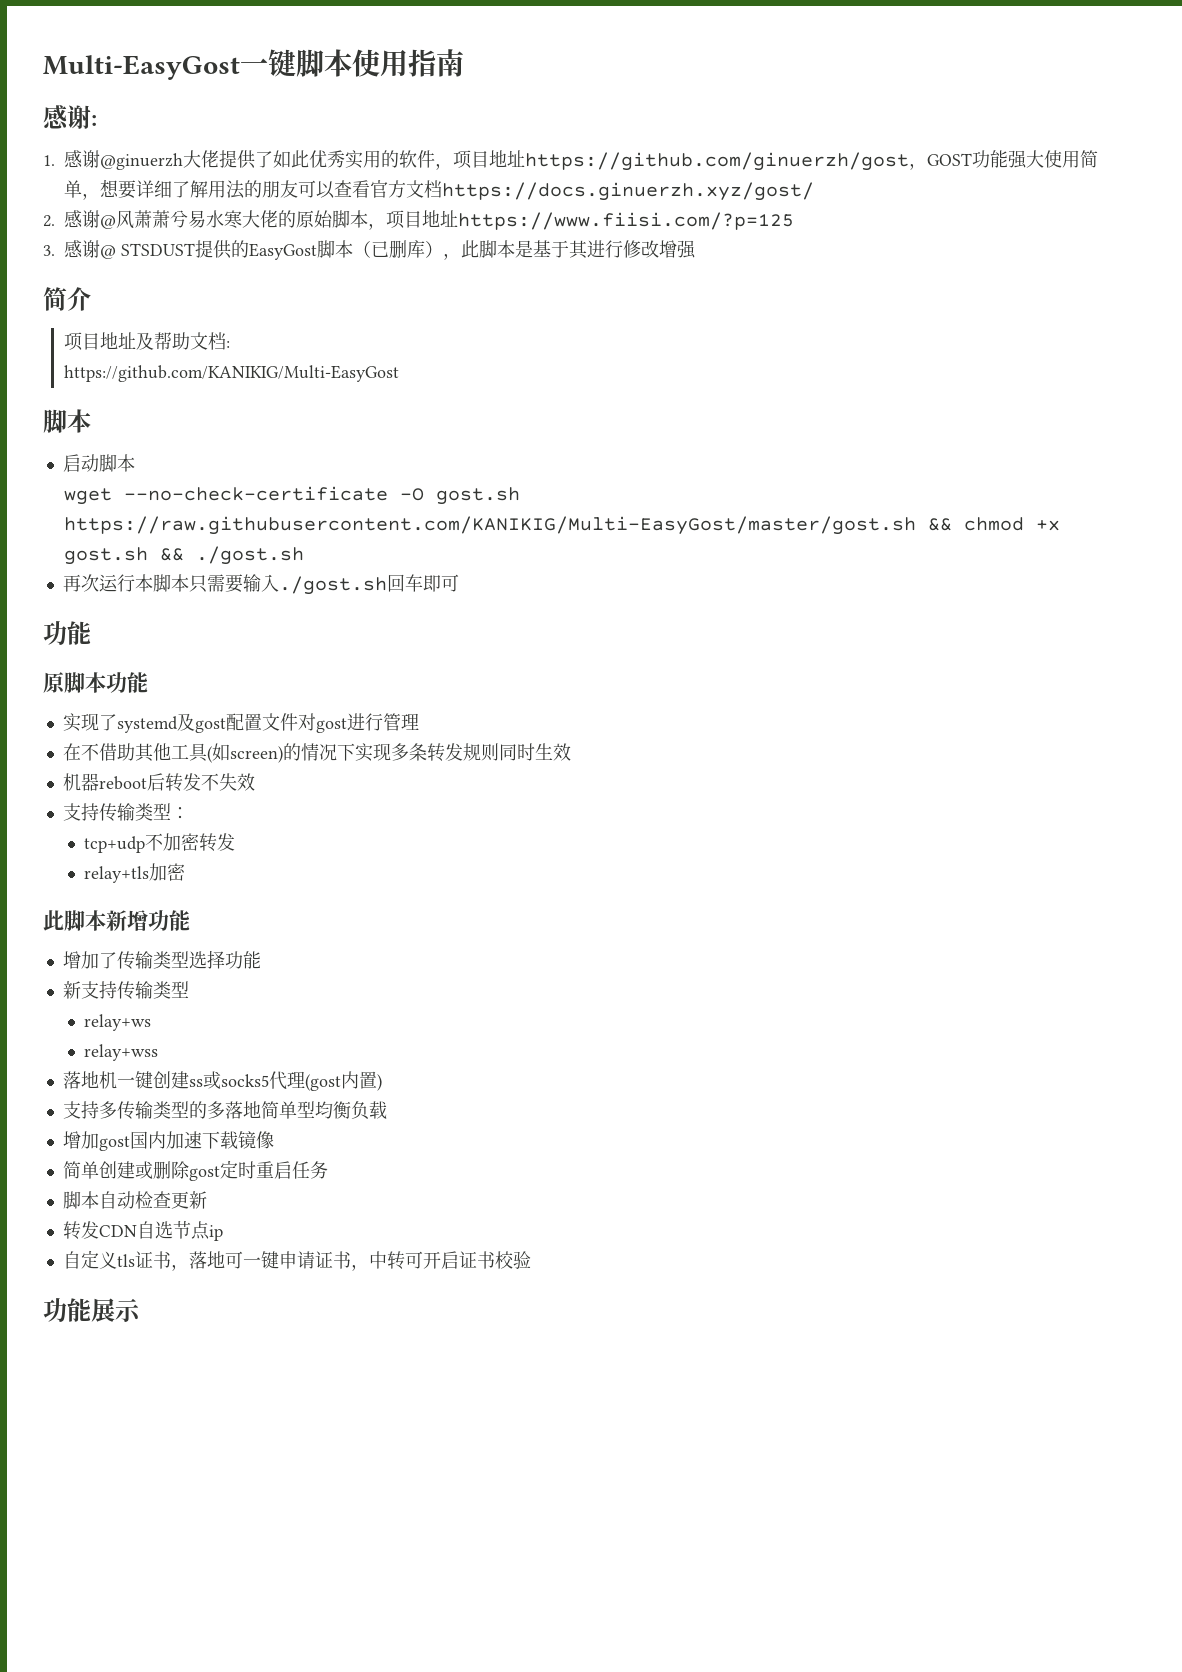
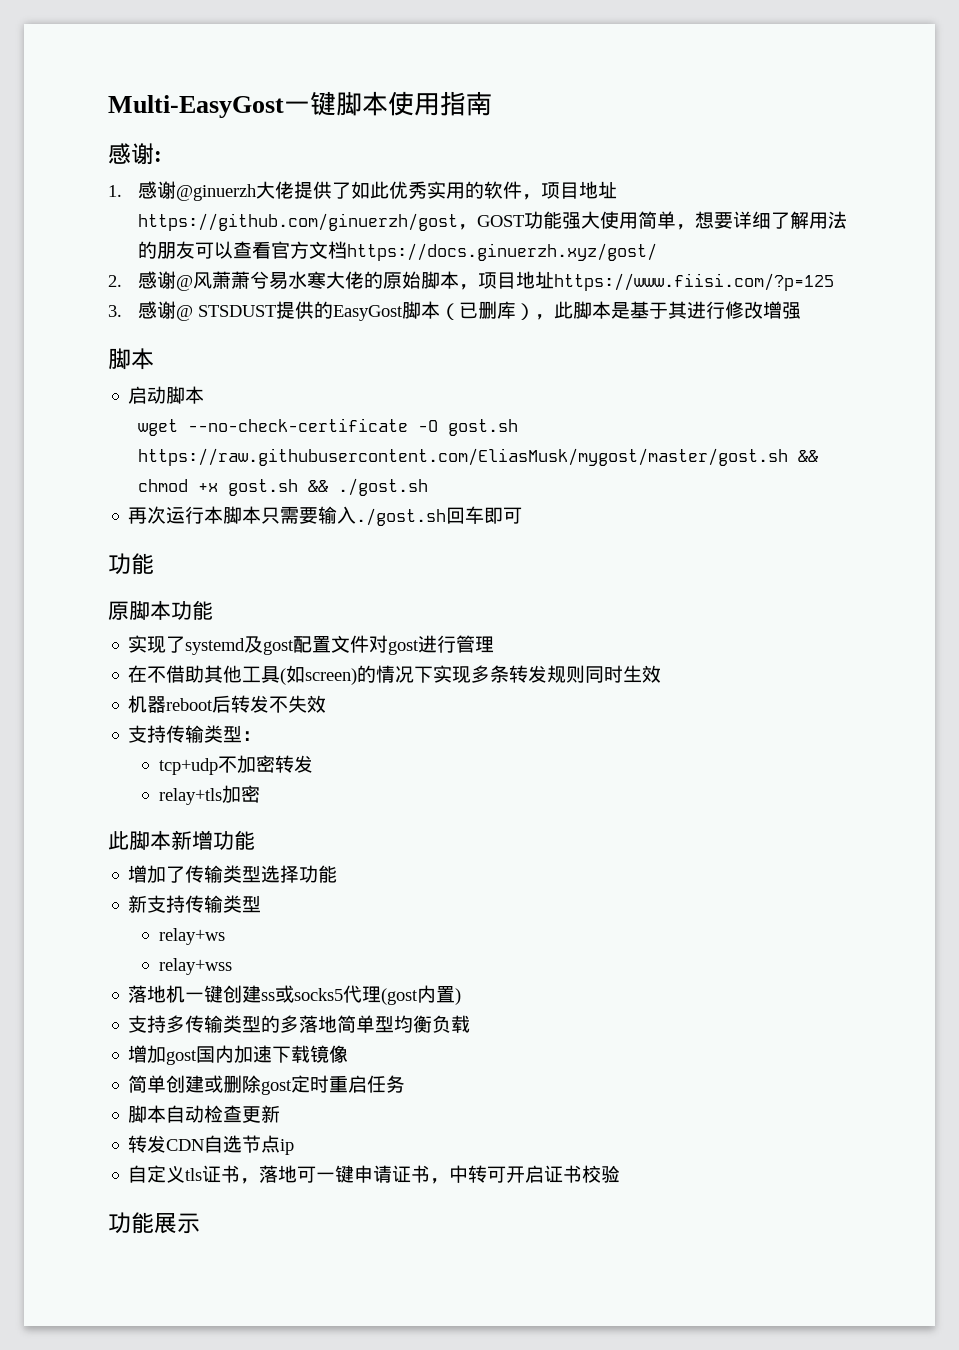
[43,287,91,311] [63,332,230,351] [63,365,399,382] // 简介 // 项目地址及帮助文档: // https://github.com/KANIKIG/Multi-EasyGost -> (802, 310) none
[63,516,916,535] https://raw.githubusercontent.com/KANIKIG/Multi-EasyGost/master/gost.sh -> [138,448,789,466] https://raw.githubusercontent.com/EliasMusk/mygost/master/gost.sh

